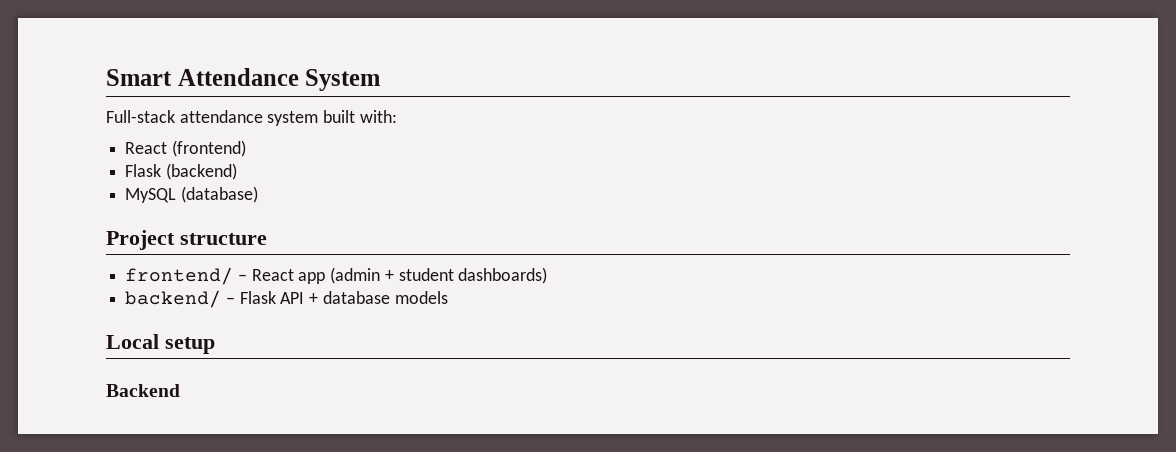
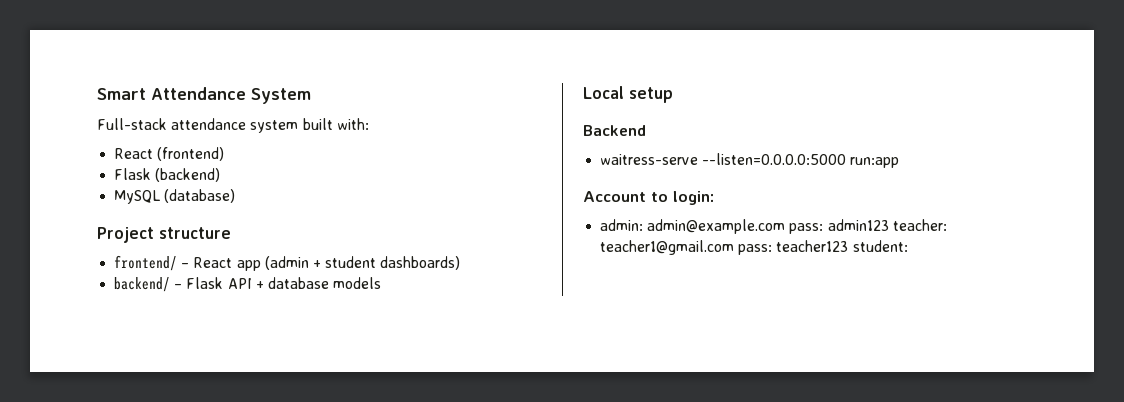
(180, 390) none -> [600,153,900,168] [583,191,714,205] [600,219,947,234] [600,240,908,255] // waitress-serve --listen=0.0.0.0:5000 run:app // Account to login: // admin: admin@example.com pass: admin123 teacher: teacher1@gmail.com pass: teacher123 student:

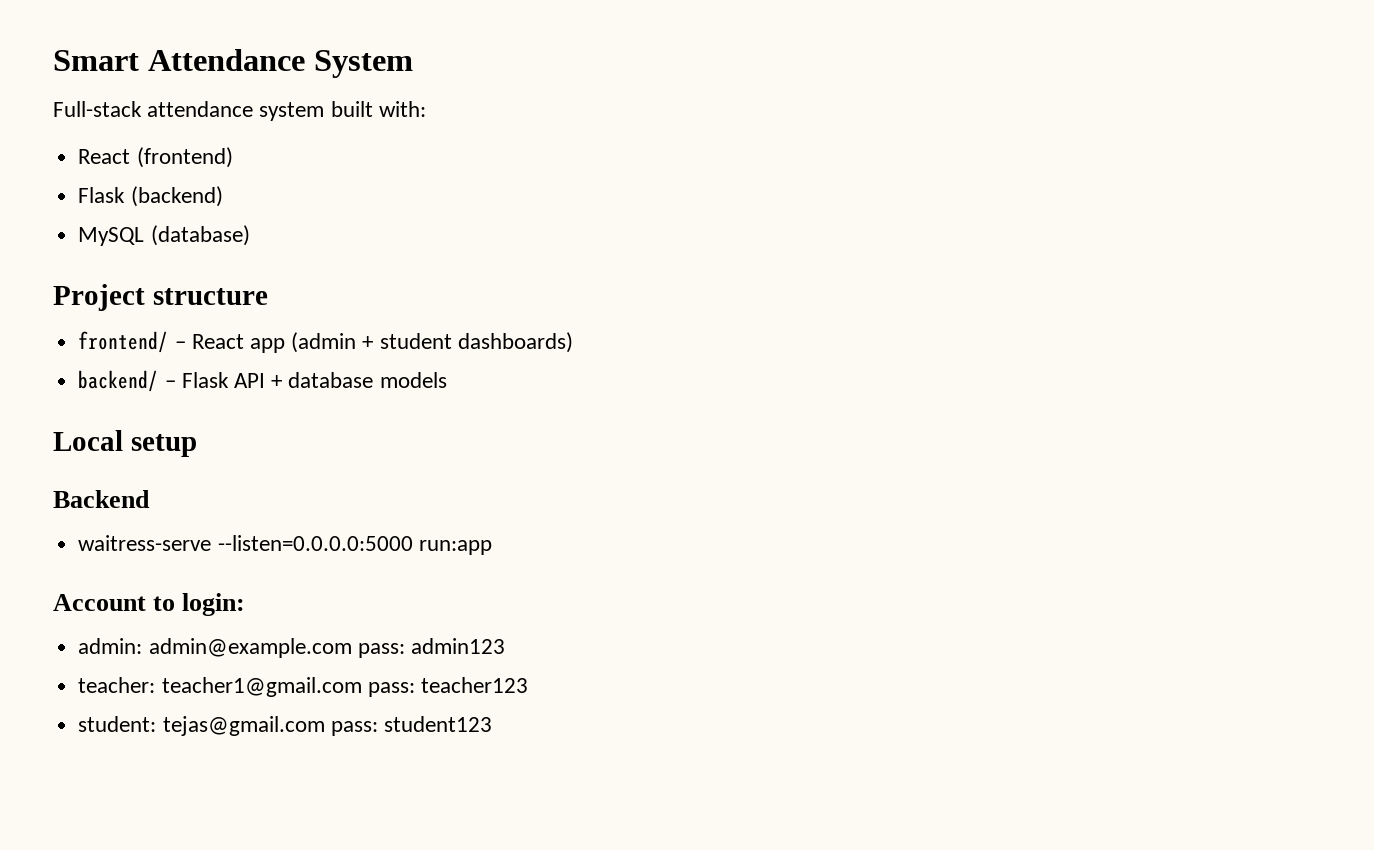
(889, 225) none -> (505, 646) //
[852,240,908,252] student: -> [78,716,492,736] // student: tejas@gmail.com pass: student123

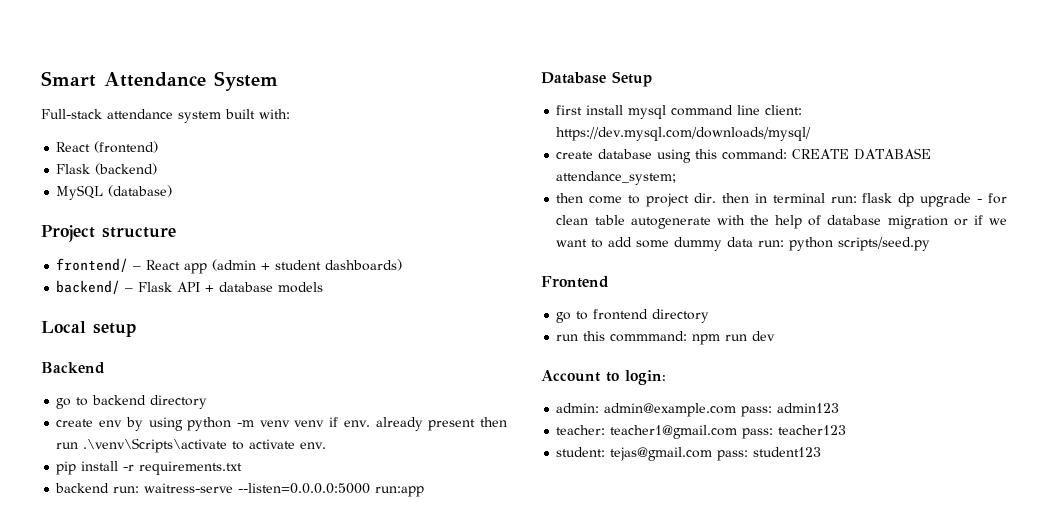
[78,535,492,555] waitress-serve --listen=0.0.0.0:5000 run:app -> [56,395,208,409] [56,417,508,431] [56,438,327,453] [56,461,243,475] [55,483,425,497] [541,71,652,87] [556,105,803,119] [556,127,812,141] [556,148,932,163] [556,171,677,185] [556,193,1007,207] [556,215,1007,229] [556,237,931,251] [541,276,609,288] [556,309,710,323] [556,331,776,345] go to backend directory // create env by using python -m venv venv if env. already present then run .\venv\Scripts\activate to activate env. // pip install -r requirements.txt // backend run: waitress-serve --listen=0.0.0.0:5000 run:app // Database Setup // first install mysql command line client: https://dev.mysql.com/downloads/mysql/ // create database using this command: CREATE DATABASE attendance_system; // then come to project dir. then in terminal run: flask dp upgrade - for clean table autogenerate with the help of database migration or if we want to add some dummy data run: python scripts/seed.py // Frontend // go to frontend directory // run this commmand: npm run dev

